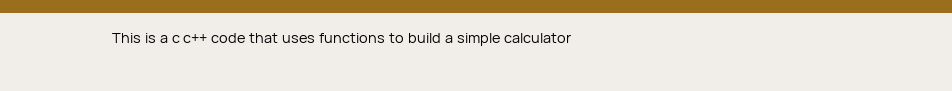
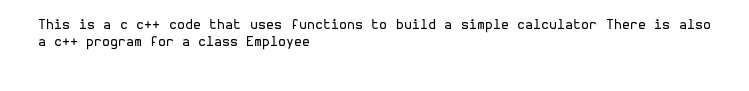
(571, 38) none -> [605,19,711,29] [38,36,310,50] There is also a c++ program for a class Employee

